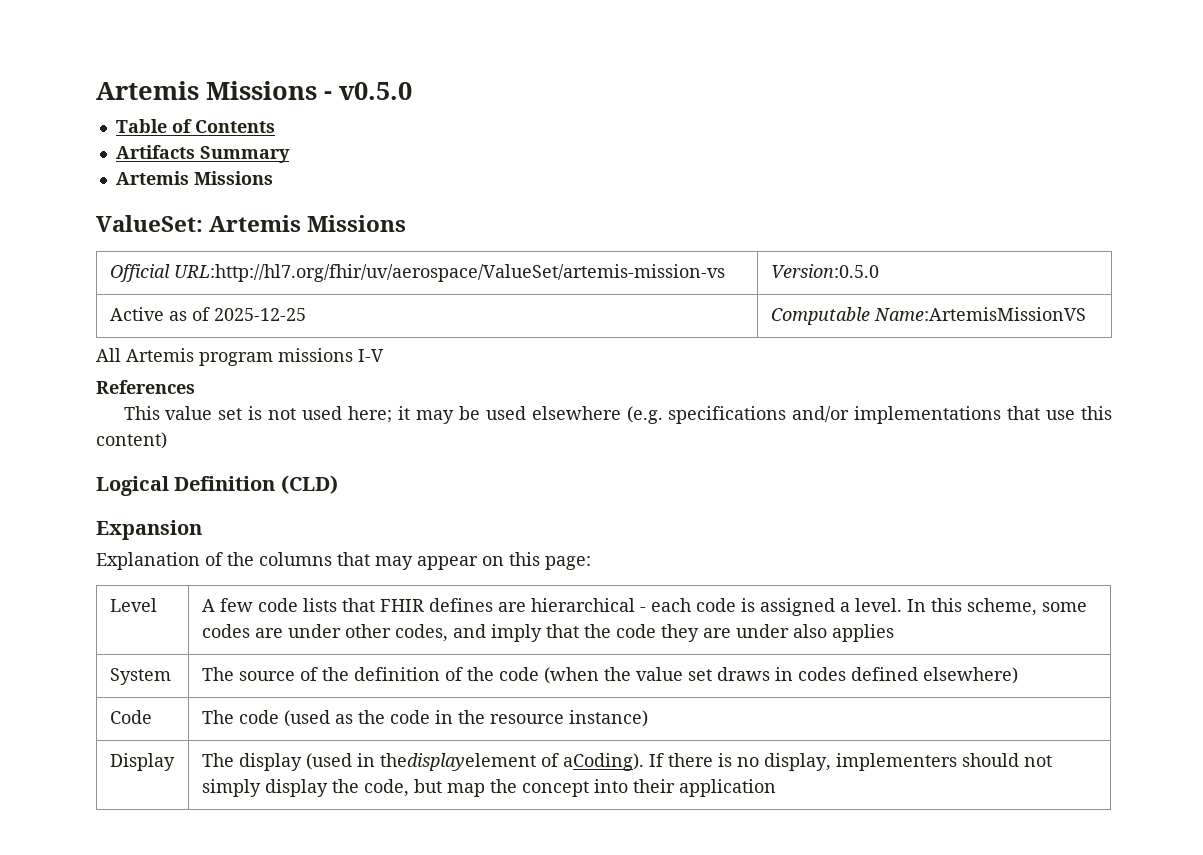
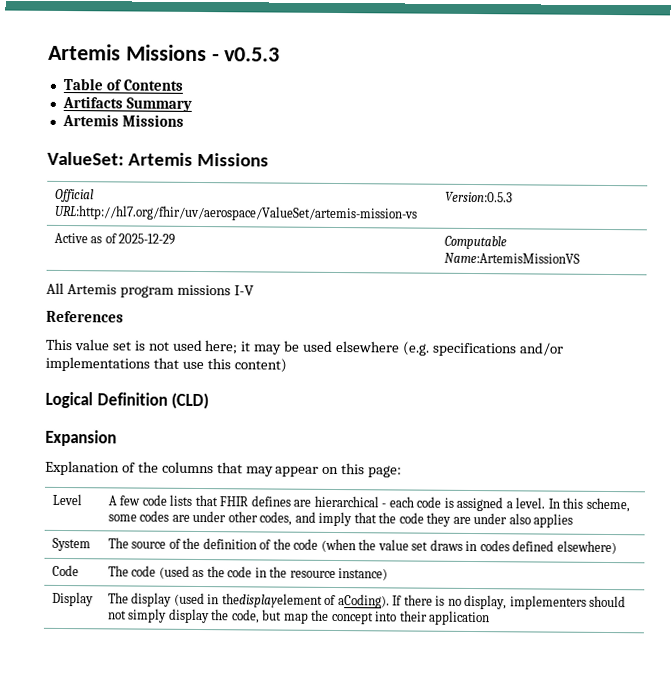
[339,82,412,100] v0.5.0 -> [224,47,281,62] v0.5.3
[770,264,879,278] Version:0.5.0 -> [444,191,513,203] Version:0.5.3
[213,308,306,321] 2025-12-25 -> [118,233,176,245] 2025-12-29

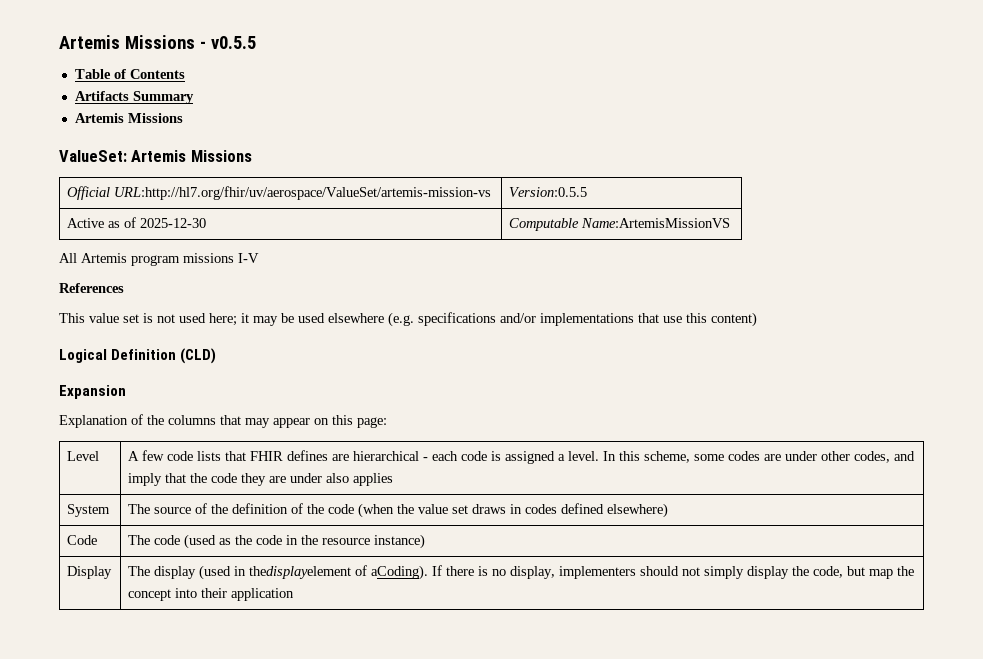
[224,47,281,62] v0.5.3 -> [210,36,256,49] v0.5.5
[444,191,513,203] Version:0.5.3 -> [509,187,588,197] Version:0.5.5
[118,233,176,245] 2025-12-29 -> [140,218,207,228] 2025-12-30

